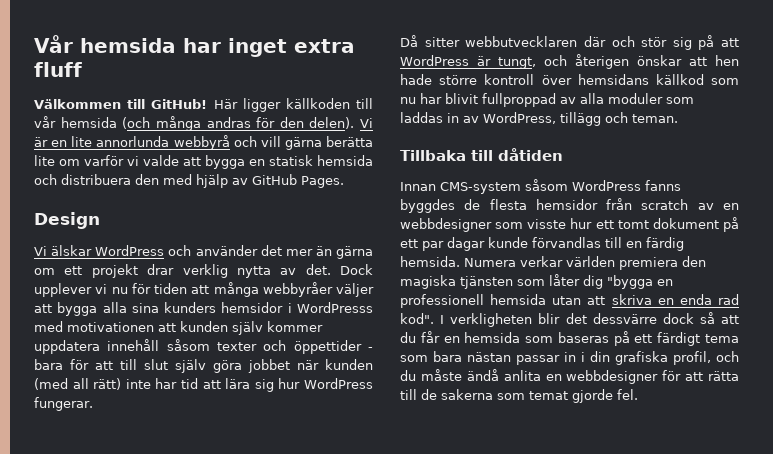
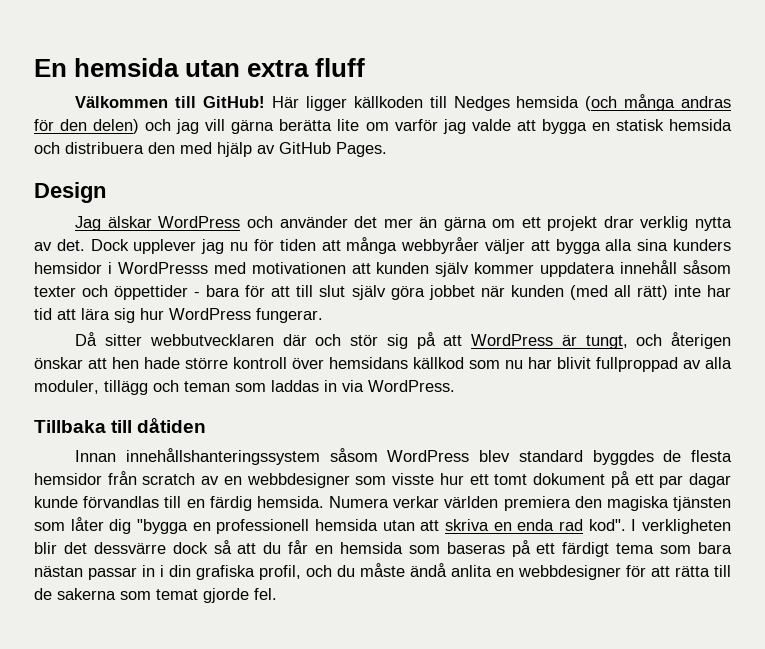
[34,35,287,57] Vår hemsida har inget -> [34,58,241,77] En hemsida utan
[34,116,56,128] vår -> [453,96,510,111] Nedges
[309,117,373,129] [34,135,257,150] delen). Vi är en lite annorlunda webbyrå och -> [93,119,200,134] delen) och jag
[127,156,139,166] vi -> [442,119,466,134] jag
[34,246,47,256] Vi -> [75,216,102,231] Jag
[95,284,108,294] vi -> [201,239,225,254] jag
[608,93,694,104] [400,112,678,126] moduler som laddas in av WordPress, tillägg och teman. -> [34,380,455,395] moduler, tillägg och teman som laddas in via WordPress.
[440,182,521,194] CMS-system -> [126,448,321,465] innehållshanteringssystem
[645,180,681,191] fanns -> [479,450,583,462] blev standard

